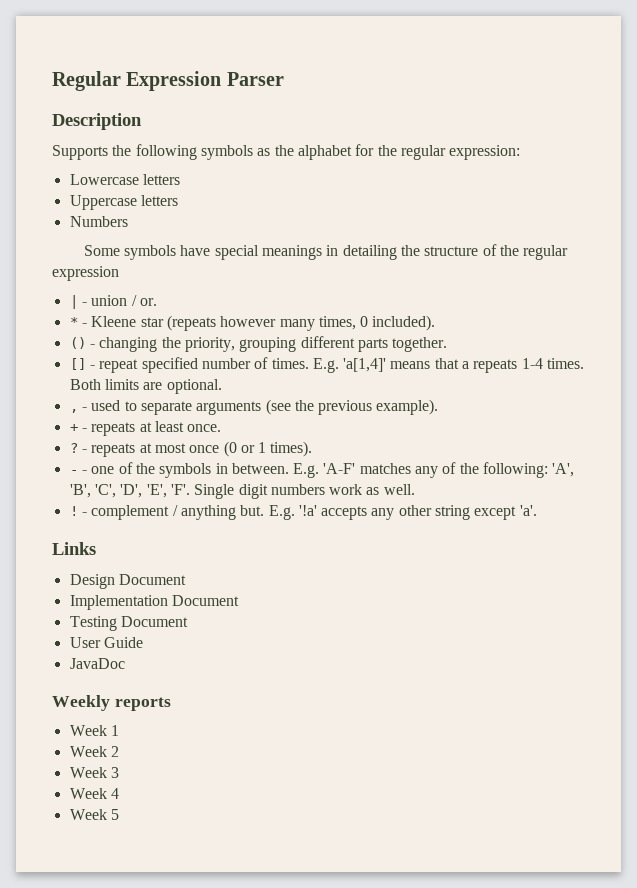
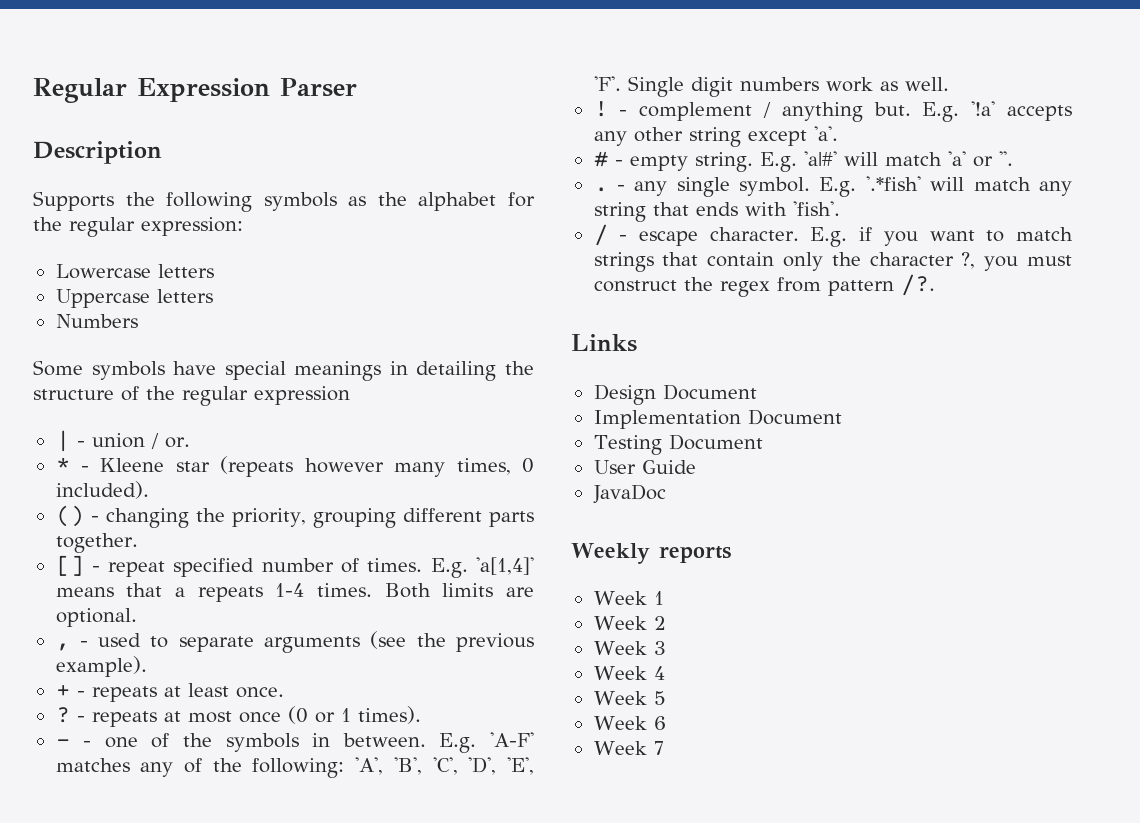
(537, 510) none -> [593,151,1013,172] [593,176,1072,197] [593,201,840,222] [593,224,1073,247] [593,252,1072,272] [593,274,935,297] // # - empty string. E.g. 'a|#' will match 'a' or ''. // . - any single symbol. E.g. '.*fish' will match any string that ends with 'fish'. // / - escape character. E.g. if you want to match strings that contain only the character ?, you must construct the regex from pattern /?.
(119, 814) none -> [593,716,666,730] [593,741,664,755] // Week 6 // Week 7

